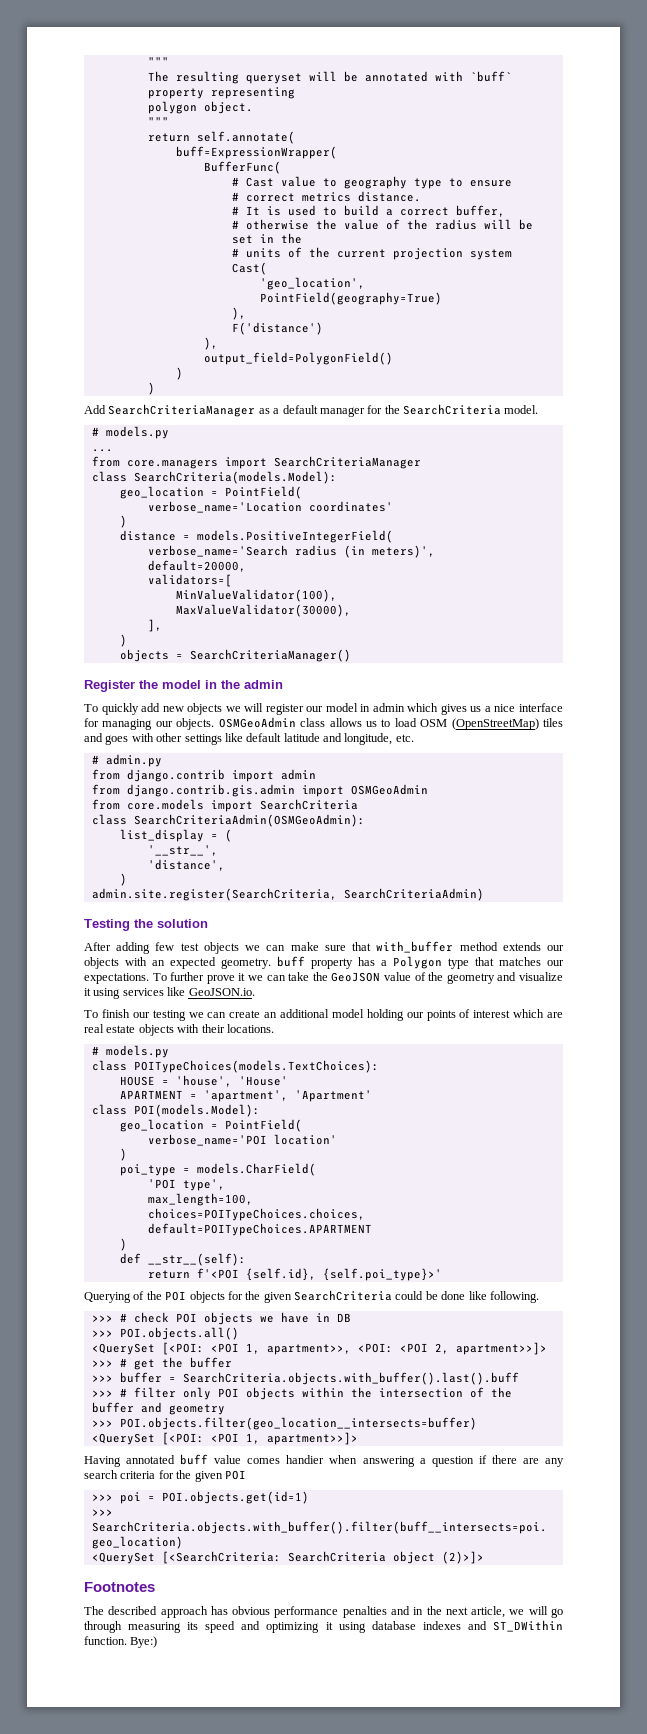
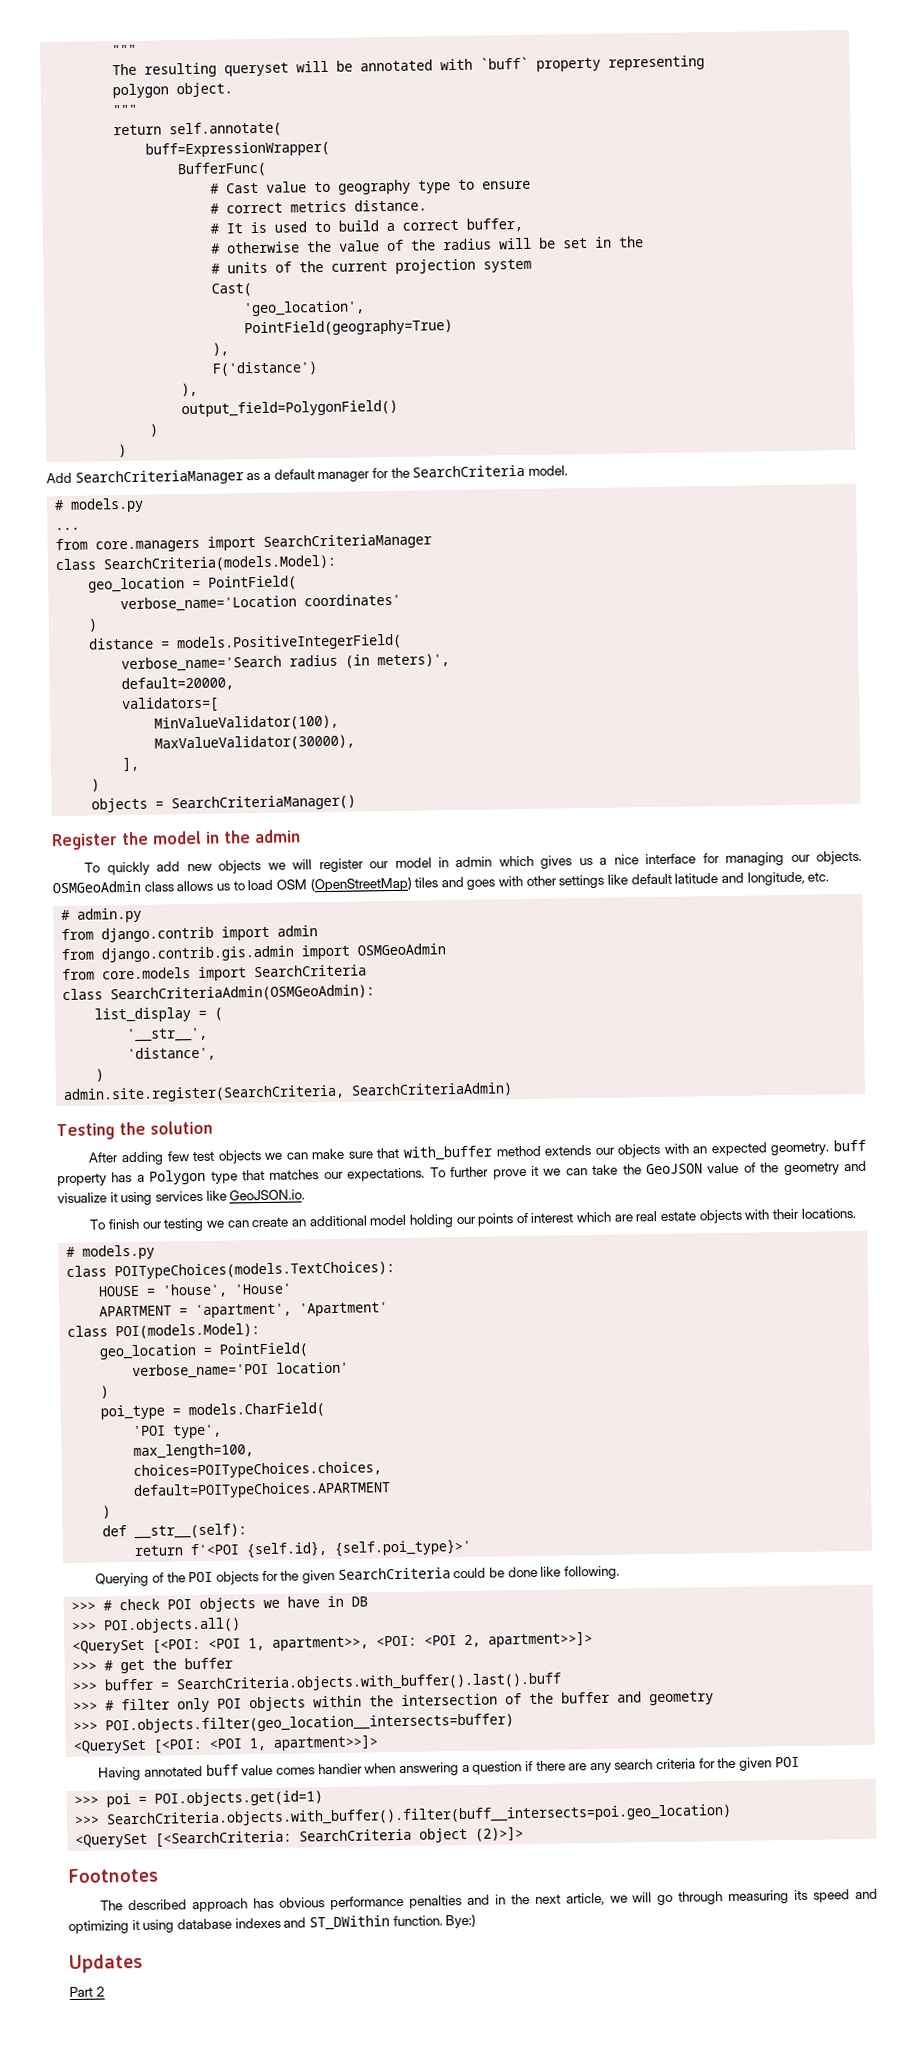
(158, 1642) none -> [69,1953,143,1974] [69,1986,105,1998] // Updates // Part 2

